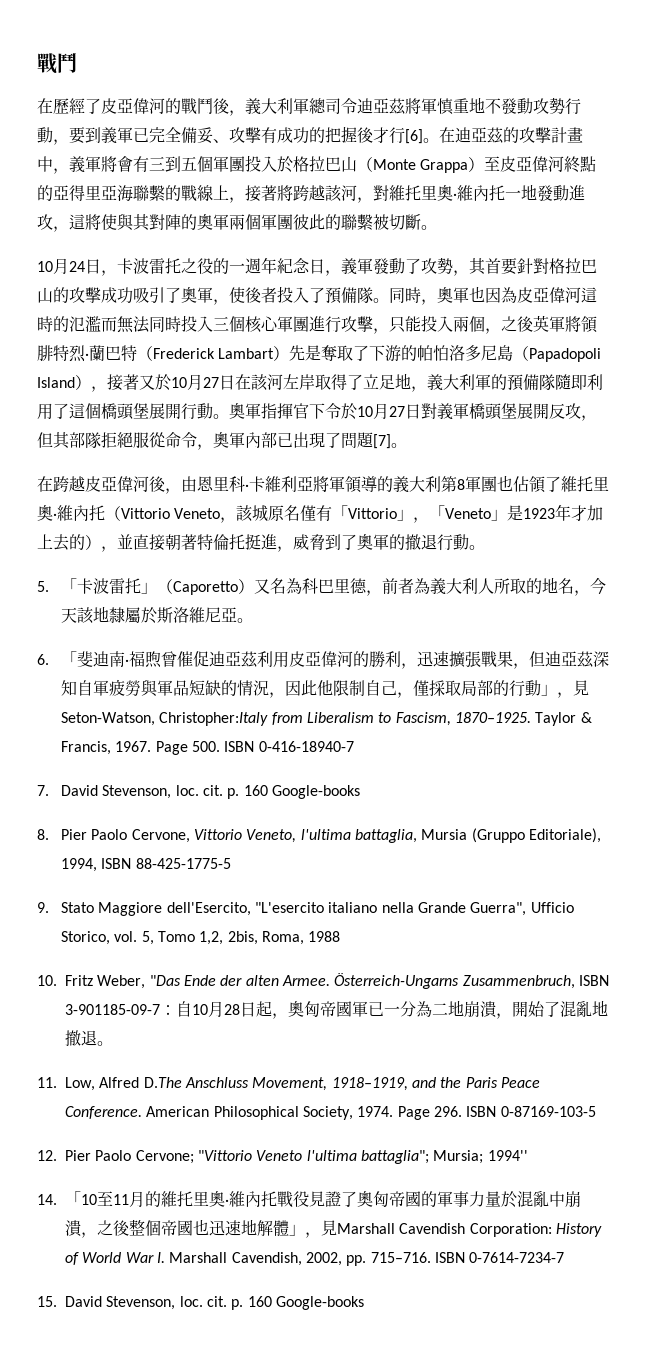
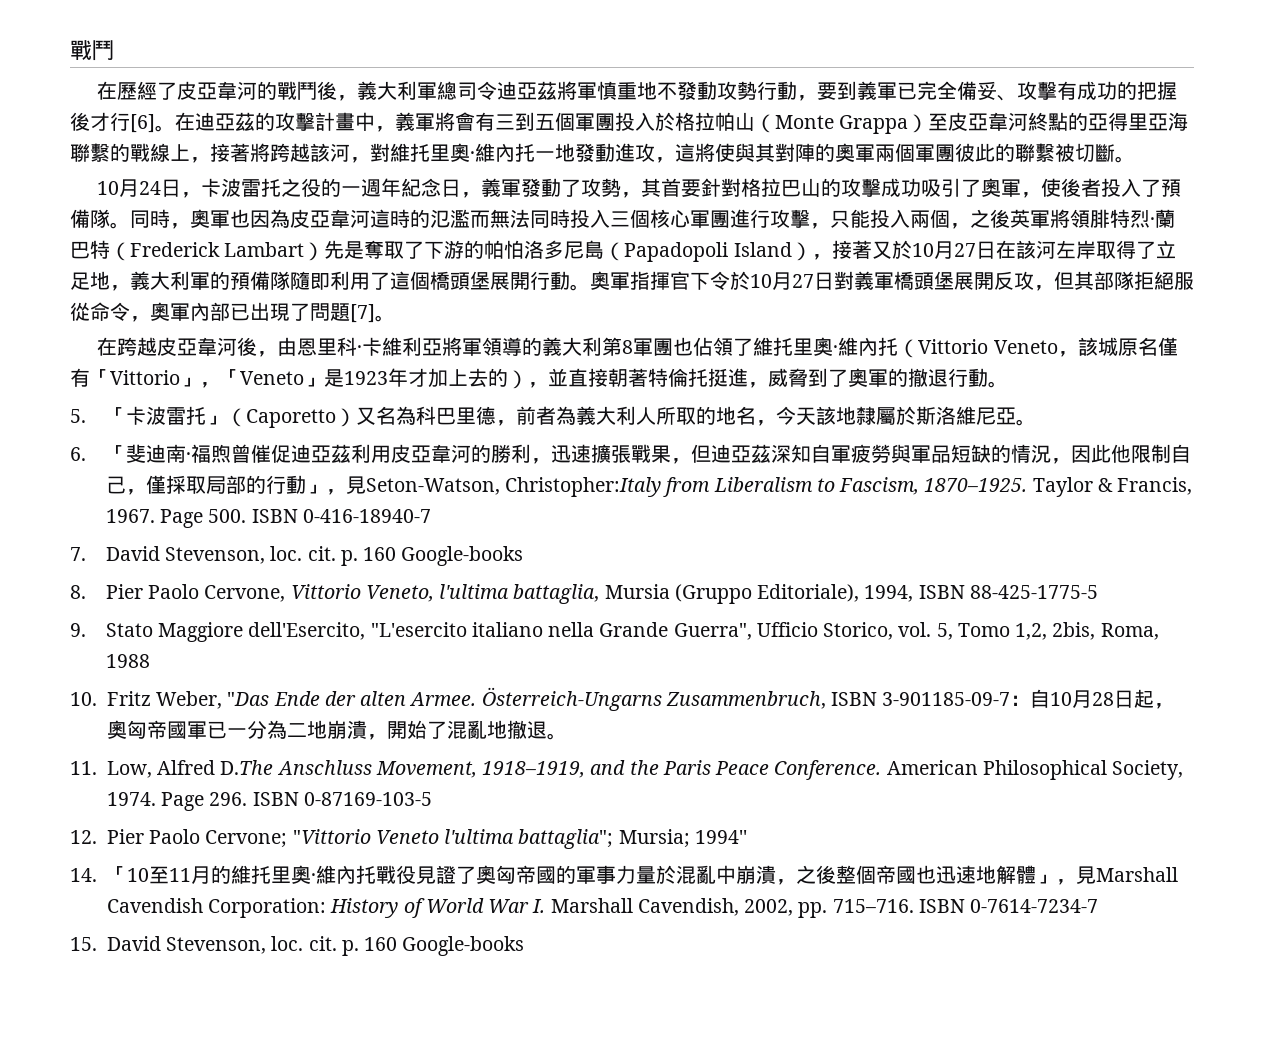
[133,98,149,114] 偉 -> [217,81,238,100] 韋
[325,157,341,171] 巴 -> [715,112,735,131] 帕
[532,156,549,172] 偉 -> [988,112,1009,131] 韋
[549,287,565,303] 偉 -> [330,209,350,228] 韋
[117,476,133,492] 偉 -> [197,337,218,356] 韋
[321,651,338,667] 偉 -> [430,444,451,463] 韋

